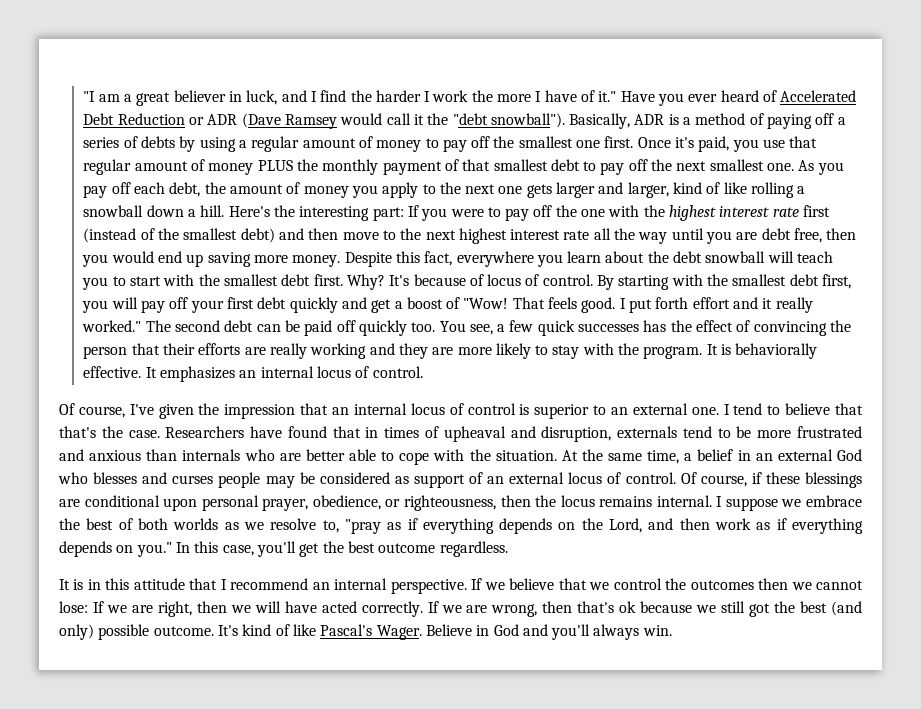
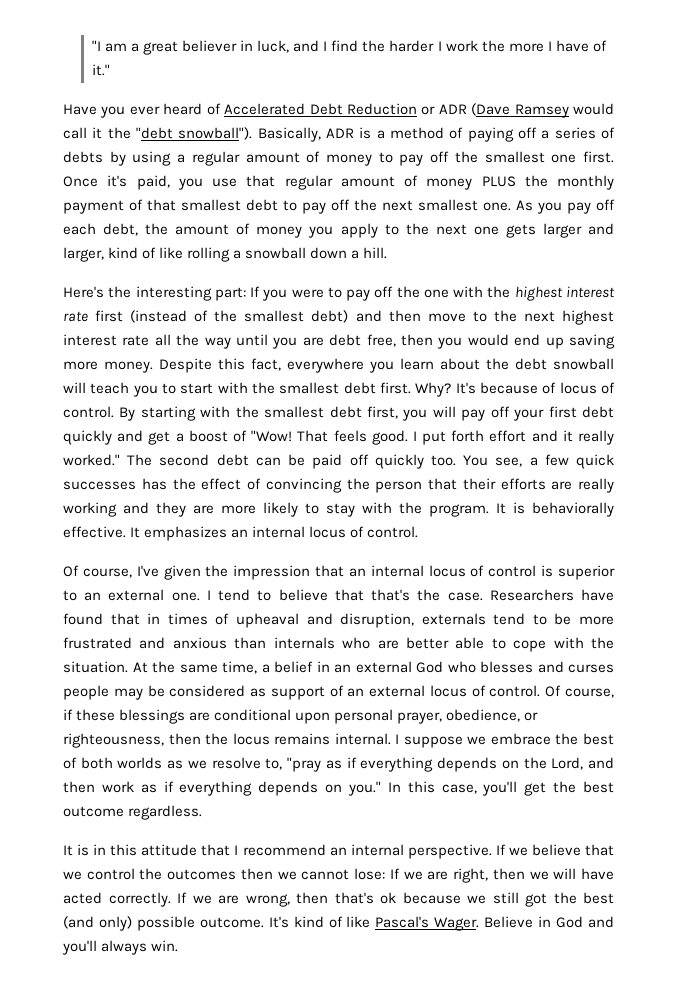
(617, 96) none -> (110, 70) //
(225, 211) none -> (388, 253) //

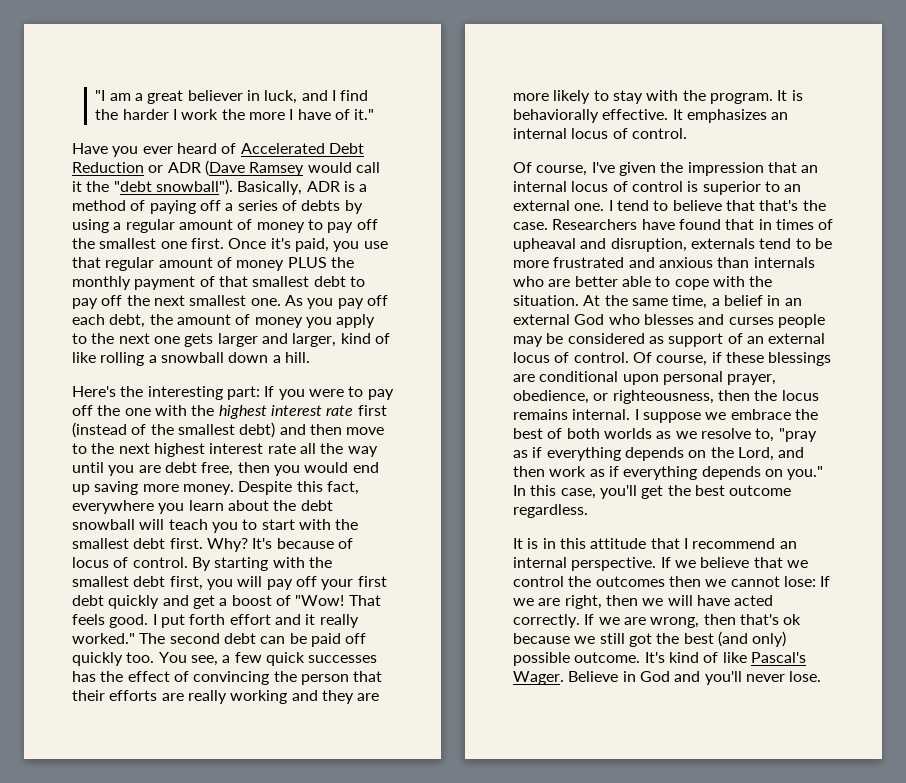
[101,940,179,955] always win. -> [745,671,822,682] never lose.

